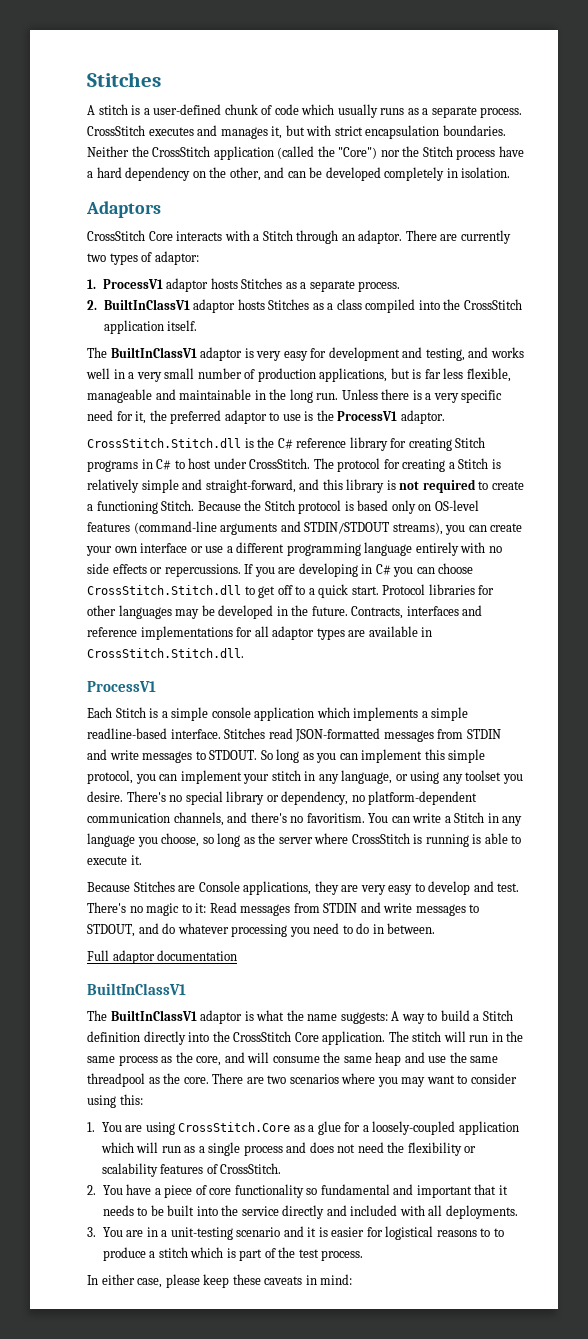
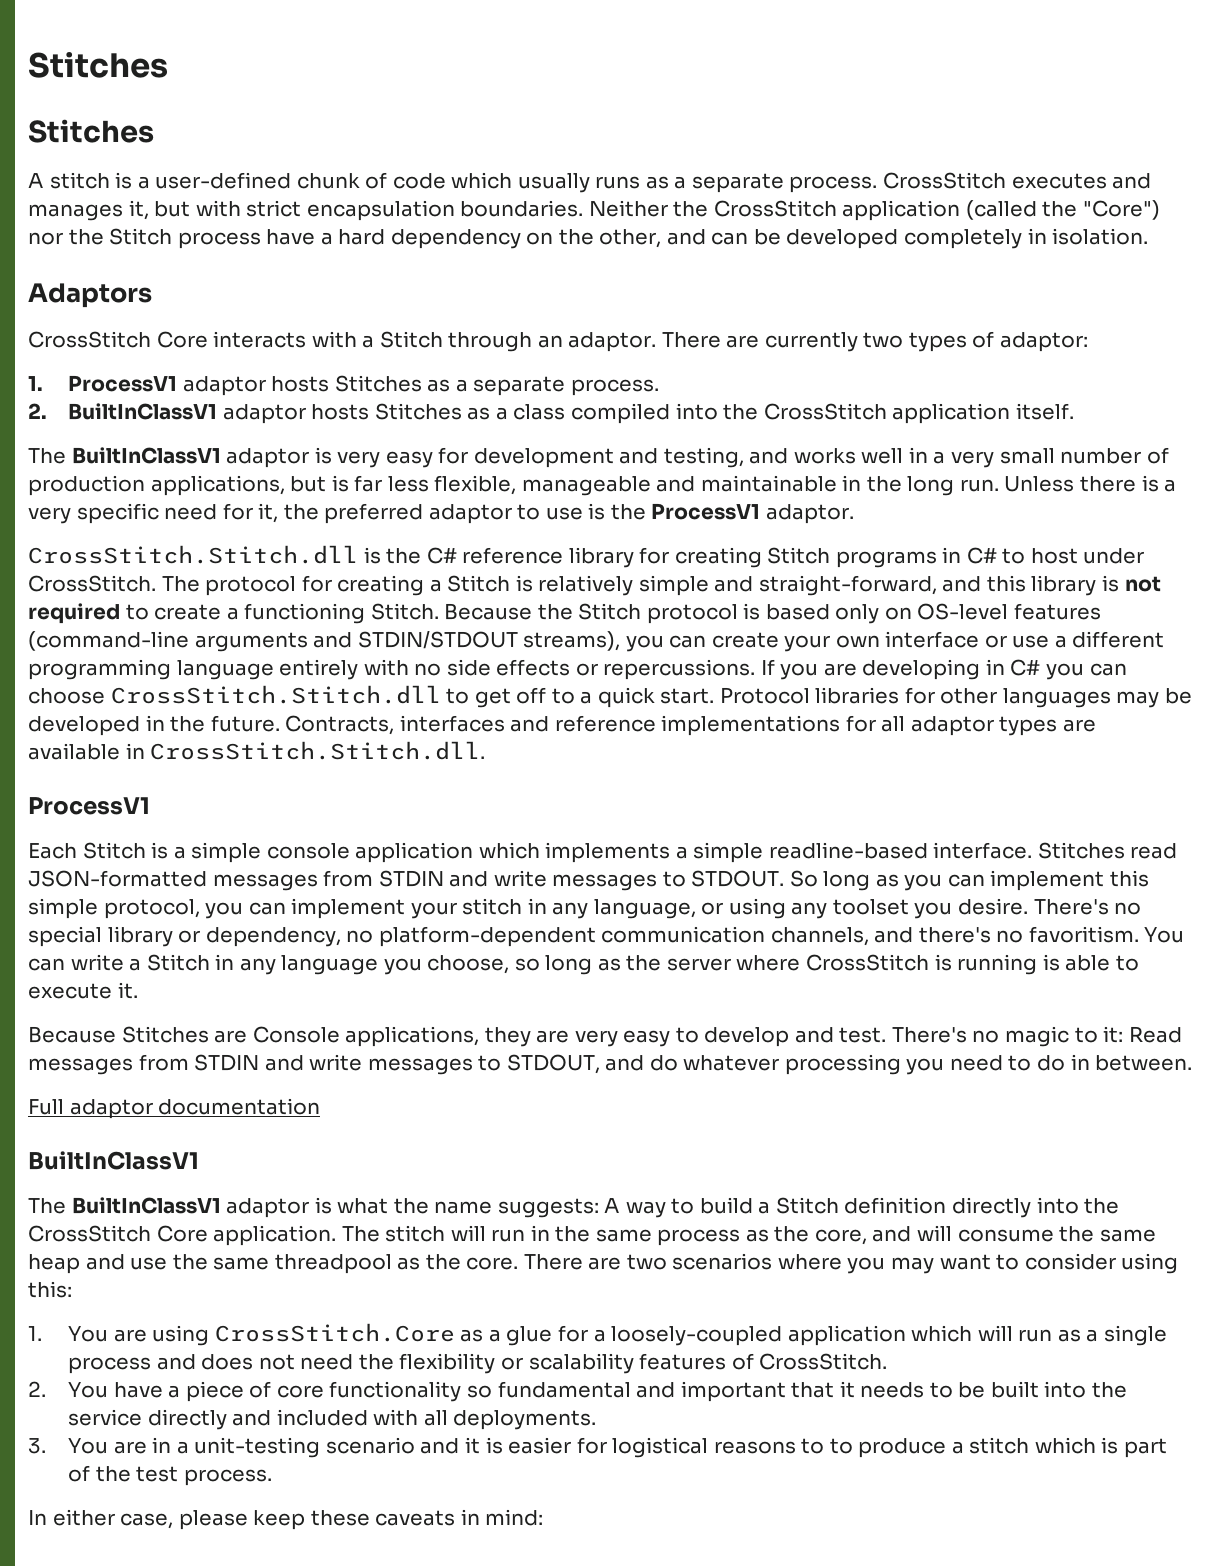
[87,72,161,87] Stitches -> [28,52,168,78] [28,119,154,143] Stitches // Stitches

